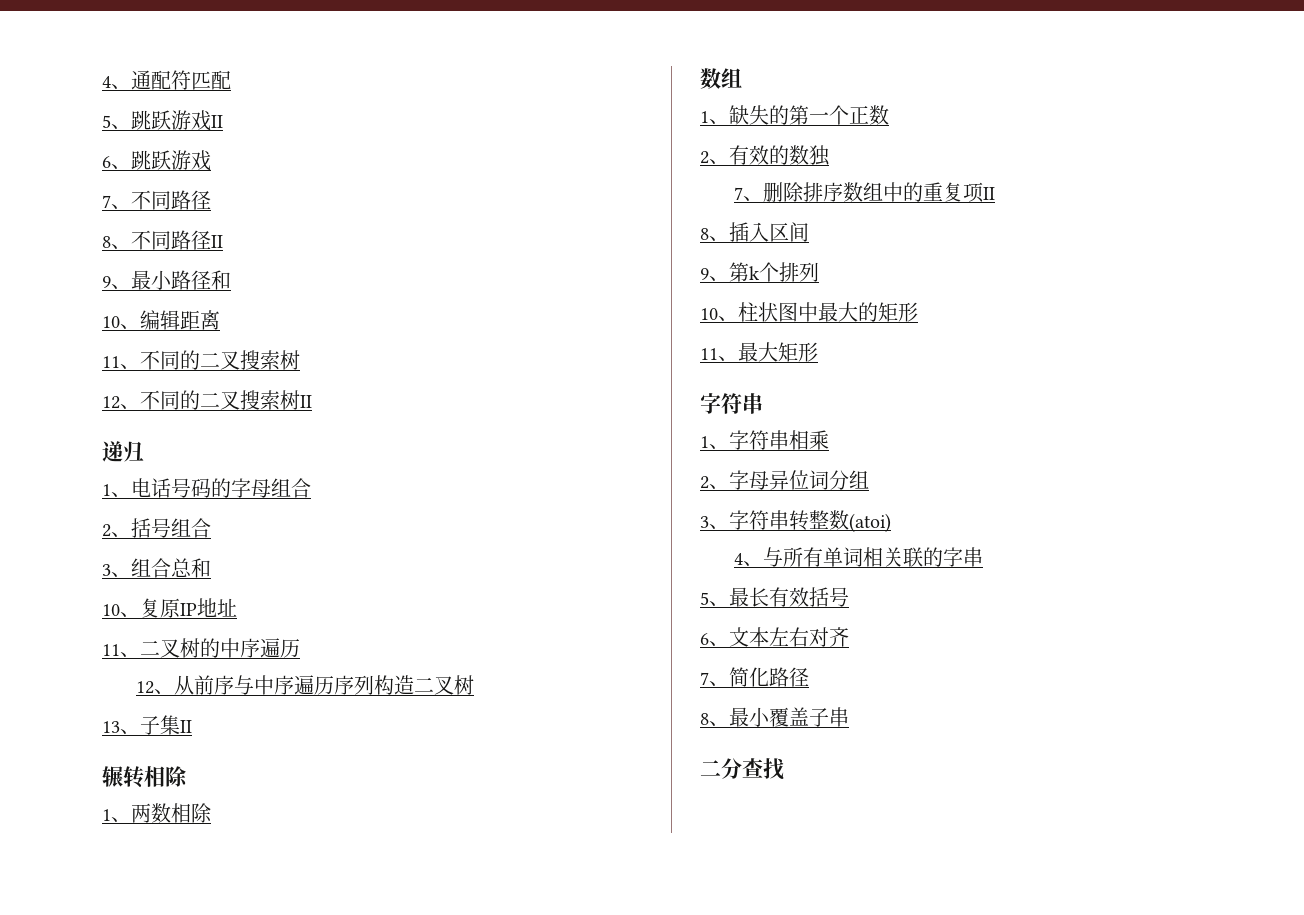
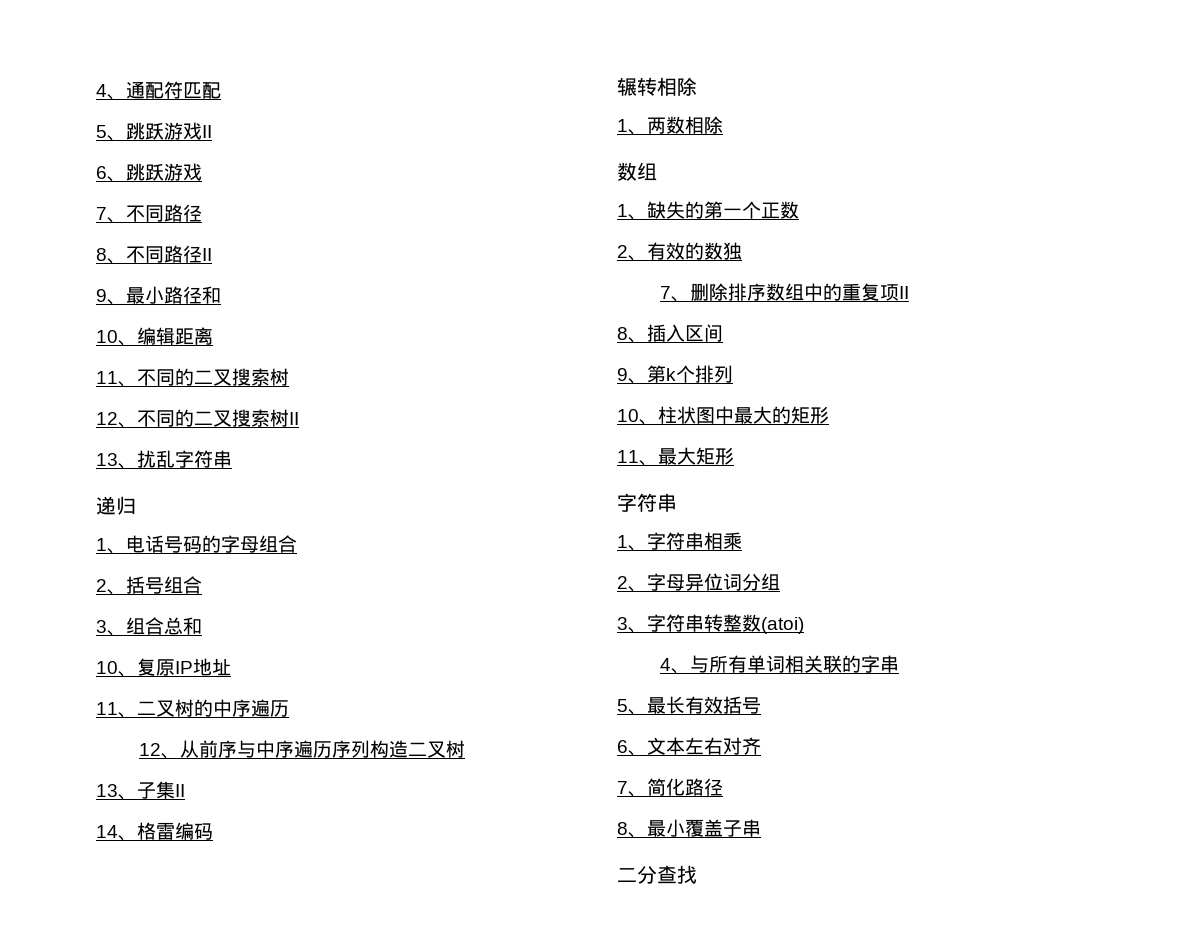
(312, 401) none -> [96,450,232,469] // 13、扰乱字符串
(192, 726) none -> [96,822,213,841] // 14、格雷编码

